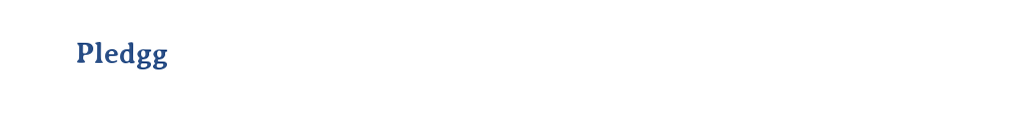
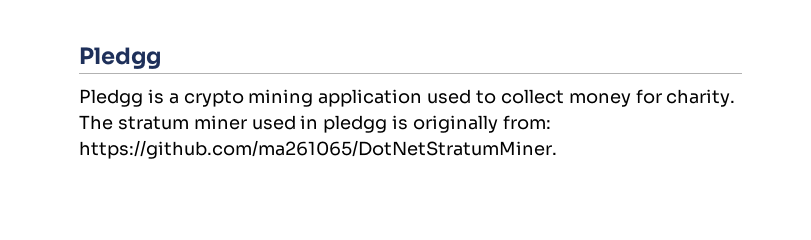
[74,41,169,70] Pledgg -> [79,47,161,69] [79,89,736,107] [79,115,551,133] [79,140,557,159] Pledgg // Pledgg is a crypto mining application used to collect money for charity. The stratum miner used in pledgg is originally from: https://github.com/ma261065/DotNetStratumMiner.

